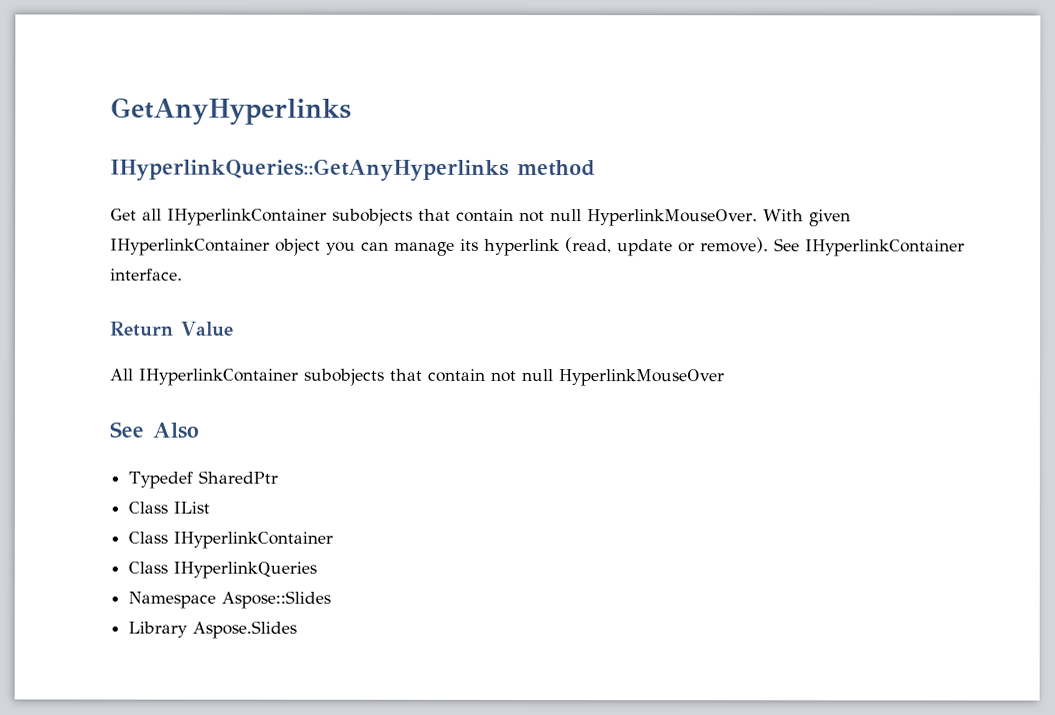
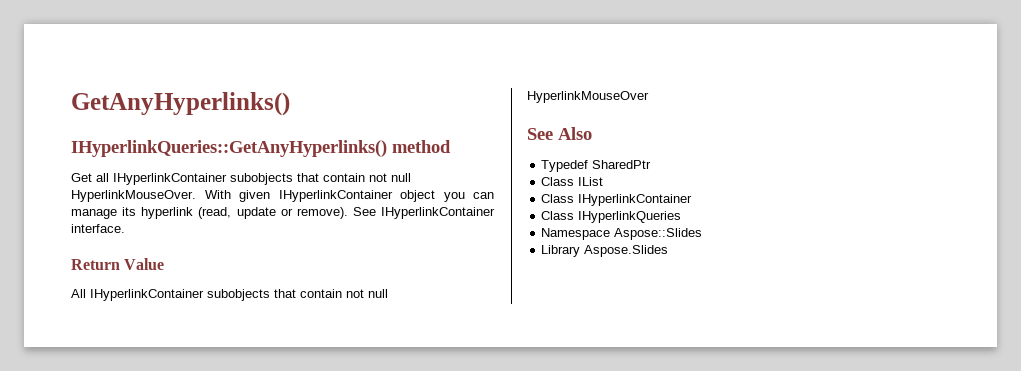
[110,97,352,125] [110,158,509,181] GetAnyHyperlinks // IHyperlinkQueries::GetAnyHyperlinks -> [71,92,290,116] [71,140,387,157] GetAnyHyperlinks() // IHyperlinkQueries::GetAnyHyperlinks()

